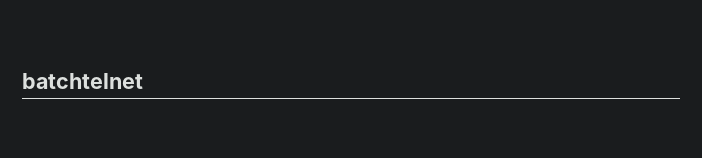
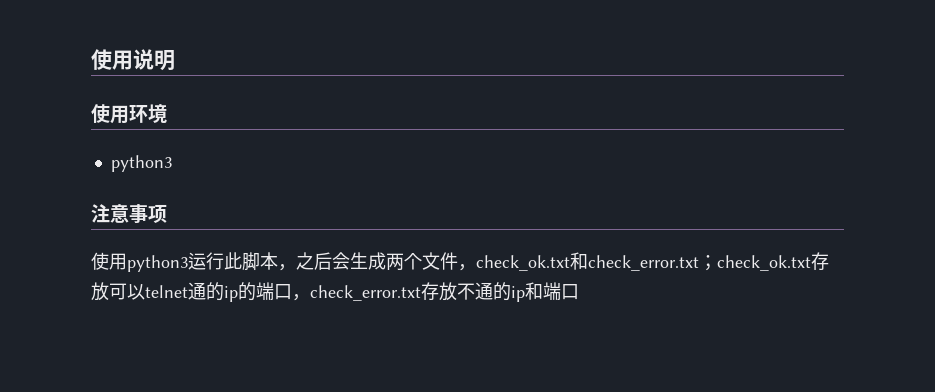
[22,73,143,89] batchtelnet -> [91,49,175,71] [91,104,167,124] [110,155,172,172] [91,204,167,223] [91,252,829,272] [91,282,579,302] 使用说明 // 使用环境 // python3 // 注意事项 // 使用python3运行此脚本，之后会生成两个文件，check_ok.txt和check_error.txt；check_ok.txt存放可以telnet通的ip的端口，check_error.txt存放不通的ip和端口

